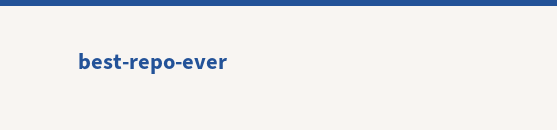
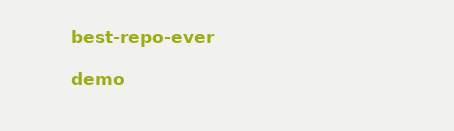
(227, 63) none -> [71,72,125,85] // demo

